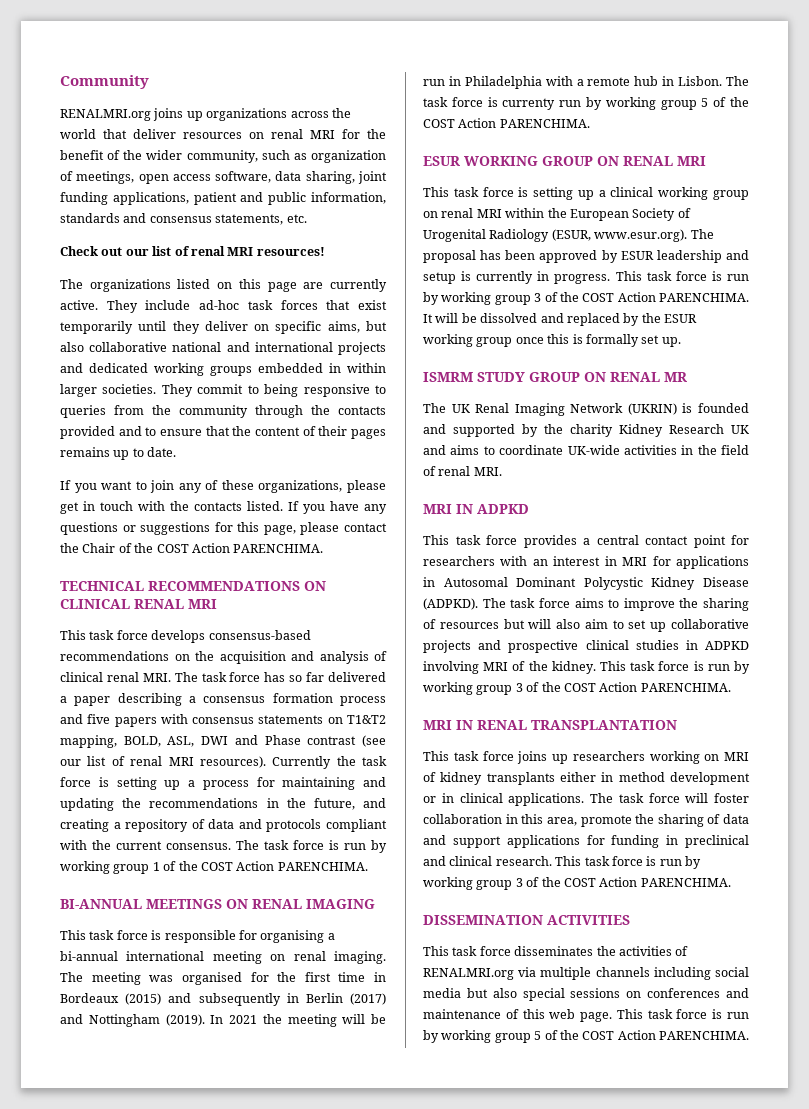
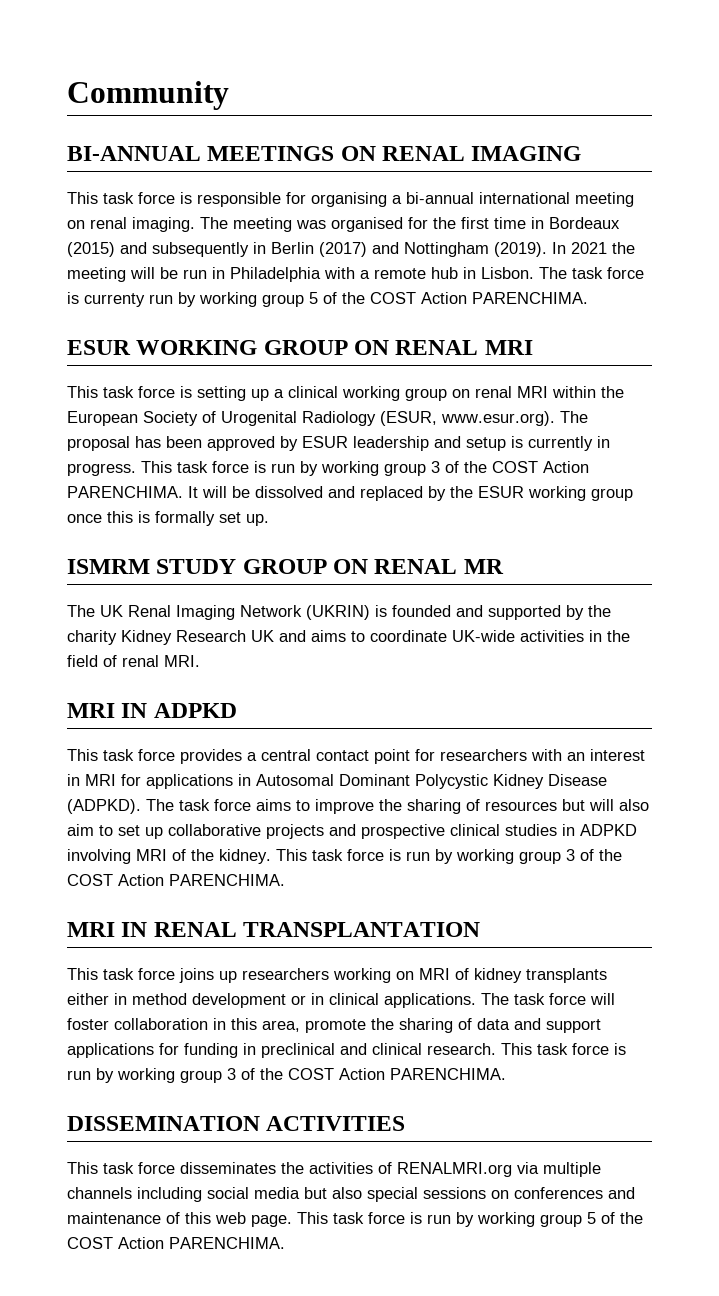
[60,108,351,121] [60,129,386,139] [60,150,386,163] [60,171,387,184] [60,192,387,205] [60,213,307,225] [60,246,325,256] [60,279,388,292] [60,300,388,313] [60,321,387,334] [60,342,386,355] [60,363,386,376] [60,384,386,397] [60,405,386,418] [60,426,386,439] [60,447,177,460] [60,480,386,493] [60,501,387,514] [60,522,387,535] [60,543,324,553] [60,581,326,591] [60,599,217,609] [60,630,311,643] [60,651,387,664] [60,672,386,682] [60,693,386,706] [60,714,386,727] [60,735,387,748] [60,756,387,769] [60,777,386,790] [60,798,386,811] [60,819,387,832] [60,840,387,853] [60,861,368,874] // RENALMRI.org joins up organizations across the world that deliver resources on renal MRI for the benefit of the wider community, such as organization of meetings, open access software, data sharing, joint funding applications, patient and public information, standards and consensus statements, etc. // Check out our list of renal MRI resources! // The organizations listed on this page are currently active. They include ad-hoc task forces that exist temporarily until they deliver on specific aims, but also collaborative national and international projects and dedicated working groups embedded in within larger societies. They commit to being responsive to queries from the community through the contacts provided and to ensure that the content of their pages remains up to date. // If you want to join any of these organizations, please get in touch with the contacts listed. If you have any questions or suggestions for this page, please contact the Chair of the COST Action PARENCHIMA. // TECHNICAL RECOMMENDATIONS ON CLINICAL RENAL MRI // This task force develops consensus-based recommendations on the acquisition and analysis of clinical renal MRI. The task force has so far delivered a paper describing a consensus formation process and five papers with consensus statements on T1&T2 mapping, BOLD, ASL, DWI and Phase contrast (see our list of renal MRI resources). Currently the task force is setting up a process for maintaining and updating the recommendations in the future, and creating a repository of data and protocols compliant with the current consensus. The task force is run by working group 1 of the COST Action PARENCHIMA. -> (229, 95) none

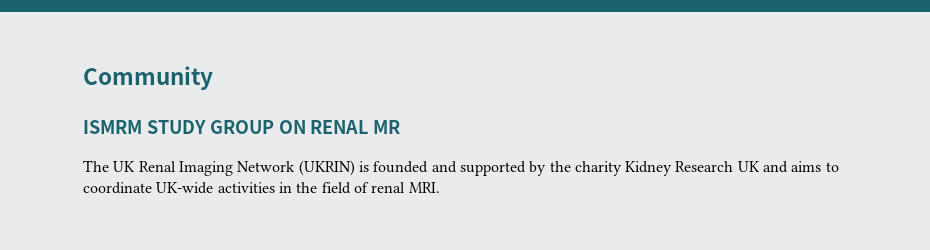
[67,146,582,161] [67,192,634,207] [67,217,620,232] [67,242,635,257] [67,267,644,282] [67,292,588,307] [67,340,533,355] [67,386,624,401] [67,411,588,426] [67,436,610,451] [67,461,589,476] [67,486,633,501] [67,511,269,526] // BI-ANNUAL MEETINGS ON RENAL IMAGING // This task force is responsible for organising a bi-annual international meeting on renal imaging. The meeting was organised for the first time in Bordeaux (2015) and subsequently in Berlin (2017) and Nottingham (2019). In 2021 the meeting will be run in Philadelphia with a remote hub in Lisbon. The task force is currenty run by working group 5 of the COST Action PARENCHIMA. // ESUR WORKING GROUP ON RENAL MRI // This task force is setting up a clinical working group on renal MRI within the European Society of Urogenital Radiology (ESUR, www.esur.org). The proposal has been approved by ESUR leadership and setup is currently in progress. This task force is run by working group 3 of the COST Action PARENCHIMA. It will be dissolved and replaced by the ESUR working group once this is formally set up. -> (213, 78) none
[67,703,237,718] [67,749,645,764] [67,774,607,789] [67,799,649,814] [67,824,637,839] [67,849,622,864] [67,874,285,886] [67,922,481,937] [67,968,607,983] [67,993,615,1008] [67,1018,601,1033] [67,1043,626,1058] [67,1068,506,1083] [67,1116,406,1131] [67,1162,601,1177] [67,1187,635,1202] [67,1212,643,1227] [67,1237,285,1249] // MRI IN ADPKD // This task force provides a central contact point for researchers with an interest in MRI for applications in Autosomal Dominant Polycystic Kidney Disease (ADPKD). The task force aims to improve the sharing of resources but will also aim to set up collaborative projects and prospective clinical studies in ADPKD involving MRI of the kidney. This task force is run by working group 3 of the COST Action PARENCHIMA. // MRI IN RENAL TRANSPLANTATION // This task force joins up researchers working on MRI of kidney transplants either in method development or in clinical applications. The task force will foster collaboration in this area, promote the sharing of data and support applications for funding in preclinical and clinical research. This task force is run by working group 3 of the COST Action PARENCHIMA. // DISSEMINATION ACTIVITIES // This task force disseminates the activities of RENALMRI.org via multiple channels including social media but also special sessions on conferences and maintenance of this web page. This task force is run by working group 5 of the COST Action PARENCHIMA. -> (440, 187) none

